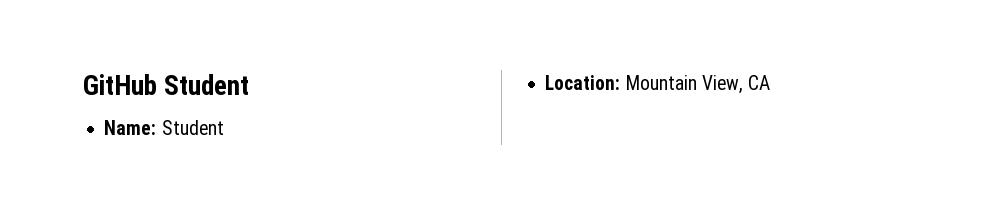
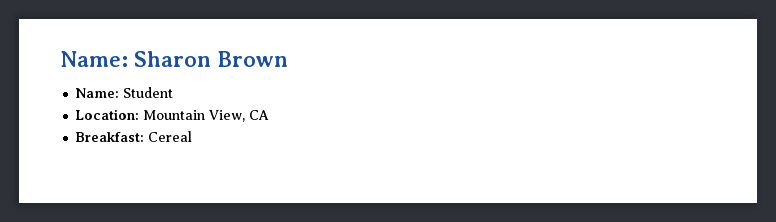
[83,74,250,95] GitHub Student -> [60,51,288,67] Name: Sharon Brown
(771, 82) none -> [75,131,193,142] // Breakfast: Cereal

